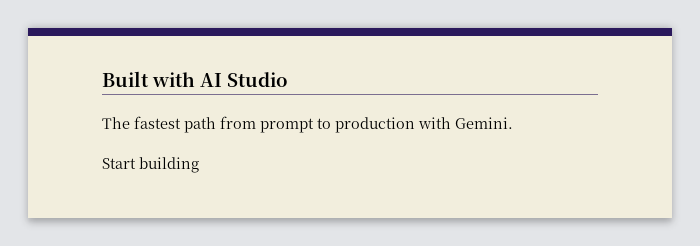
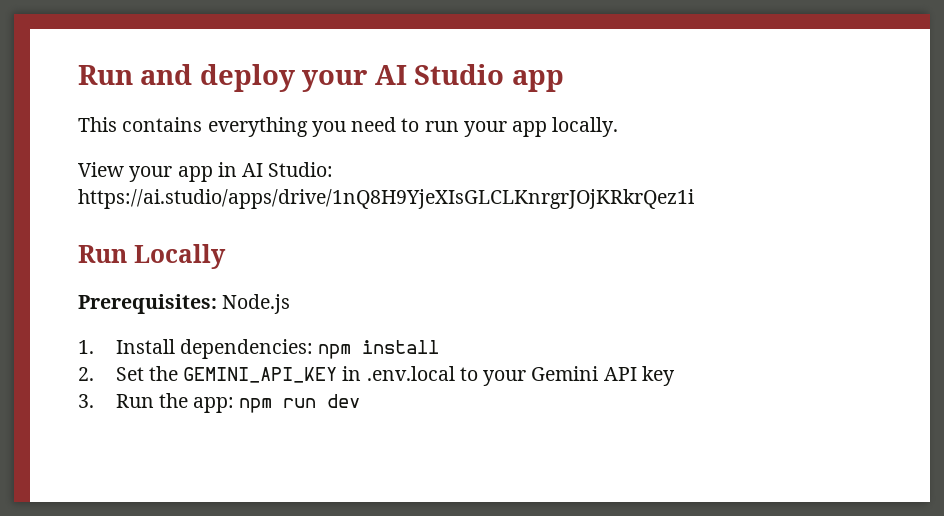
[102,71,288,87] [102,116,513,133] [102,157,199,173] Built with AI Studio // The fastest path from prompt to production with Gemini. // Start building -> [78,64,564,92] [78,117,619,137] [78,162,334,182] [78,189,694,209] [78,244,226,269] [78,294,291,314] [78,339,440,359] [78,366,675,386] [78,393,361,413] Run and deploy your AI Studio app // This contains everything you need to run your app locally. // View your app in AI Studio: https://ai.studio/apps/drive/1nQ8H9YjeXIsGLCLKnrgrJOjKRkrQez1i // Run Locally // Prerequisites: Node.js // 1. Install dependencies: npm install // 2. Set the GEMINI_API_KEY in .env.local to your Gemini API key // 3. Run the app: npm run dev

